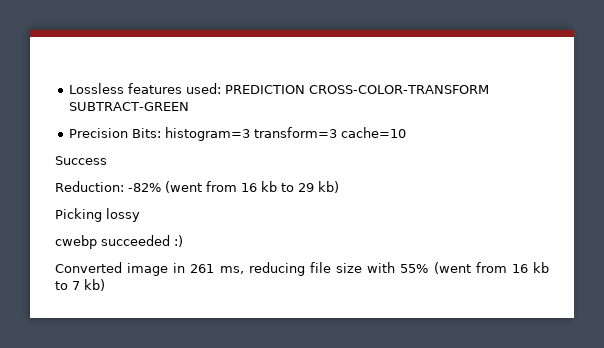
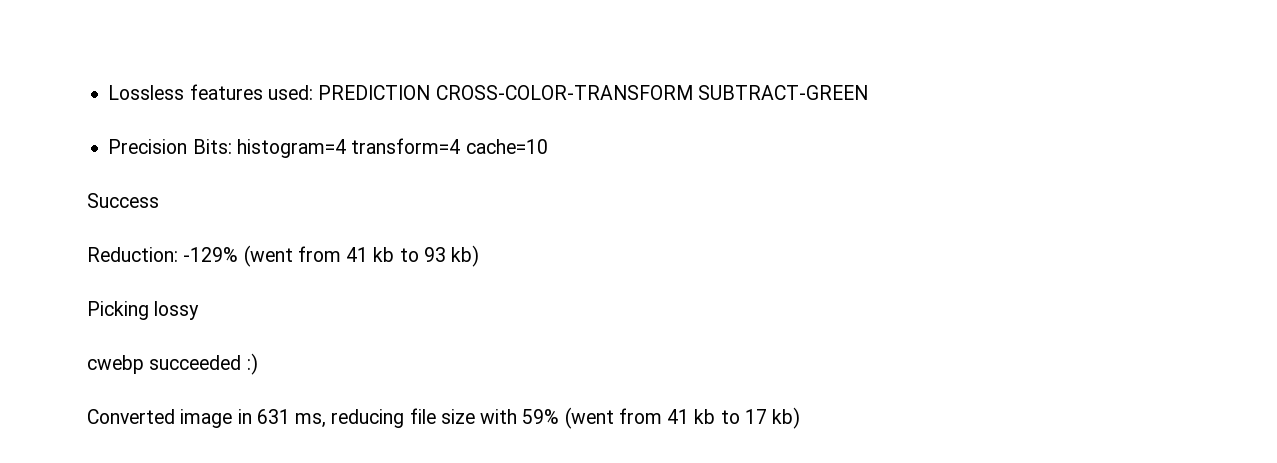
[164,127,337,141] histogram=3 transform=3 -> [236,138,461,158] histogram=4 transform=4
[128,181,314,193] -82% (went from 16 kb to 29 -> [183,245,446,267] -129% (went from 41 kb to 93
[190,264,215,273] 261 -> [256,409,290,424] 631
[400,262,549,274] [55,281,80,290] 55% (went from 16 kb to 7 -> [522,407,767,429] 59% (went from 41 kb to 17

